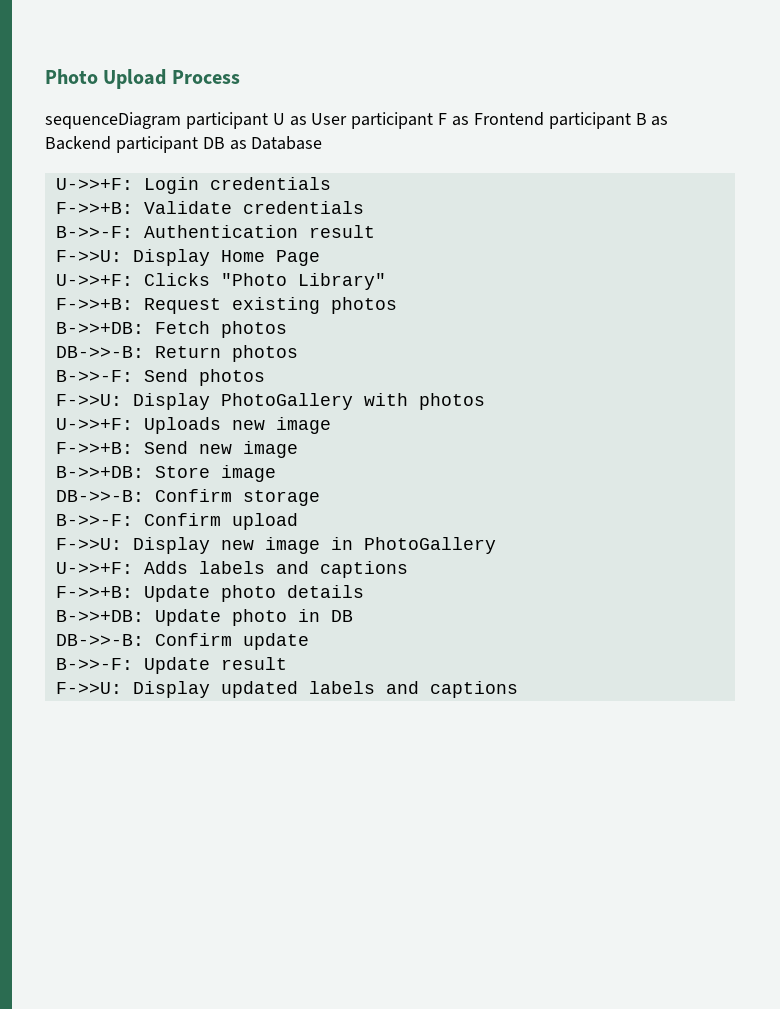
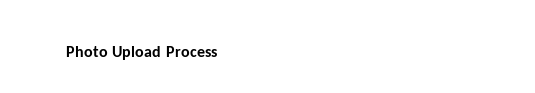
[45,112,669,129] [45,136,323,153] [55,177,331,194] [55,201,364,214] [55,225,375,238] [55,249,320,266] [55,273,386,290] [55,297,397,314] [55,321,287,338] [55,345,298,362] [55,369,265,386] [55,393,485,410] [55,417,331,434] [55,441,298,458] [55,465,276,482] [55,489,320,506] [55,513,298,530] [55,537,496,554] [55,561,408,578] [55,585,364,602] [55,609,353,626] [55,633,309,650] [55,657,287,674] [55,681,518,698] // sequenceDiagram participant U as User participant F as Frontend participant B as Backend participant DB as Database // U->>+F: Login credentials // F->>+B: Validate credentials // B->>-F: Authentication result // F->>U: Display Home Page // U->>+F: Clicks "Photo Library" // F->>+B: Request existing photos // B->>+DB: Fetch photos // DB->>-B: Return photos // B->>-F: Send photos // F->>U: Display PhotoGallery with photos // U->>+F: Uploads new image // F->>+B: Send new image // B->>+DB: Store image // DB->>-B: Confirm storage // B->>-F: Confirm upload // F->>U: Display new image in PhotoGallery // U->>+F: Adds labels and captions // F->>+B: Update photo details // B->>+DB: Update photo in DB // DB->>-B: Confirm update // B->>-F: Update result // F->>U: Display updated labels and captions -> (217, 51) none

